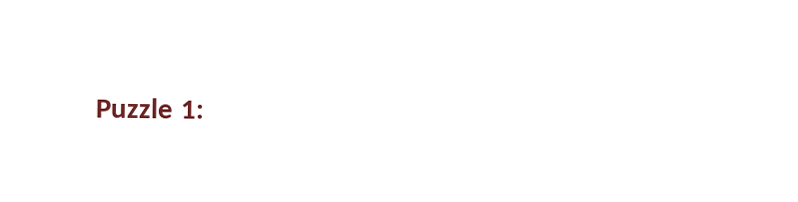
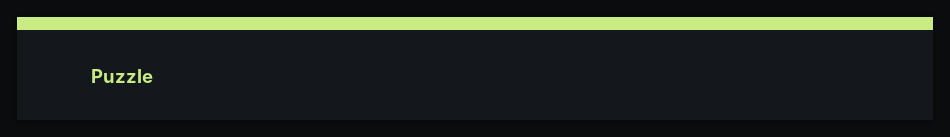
[179,100,204,119] 1: -> (153, 76) none

